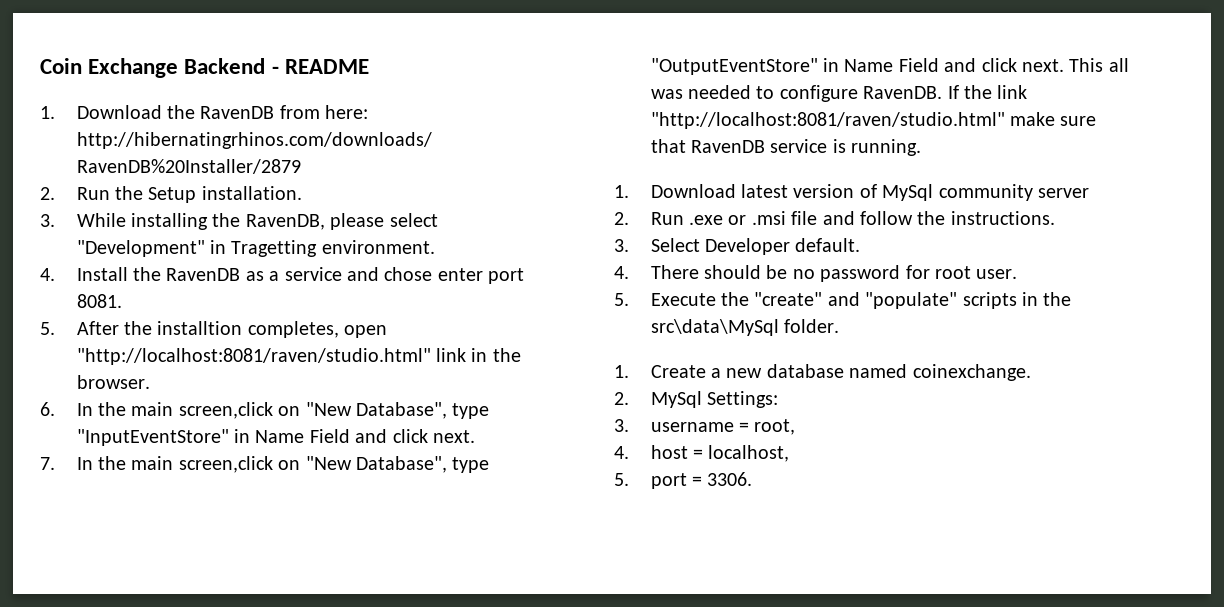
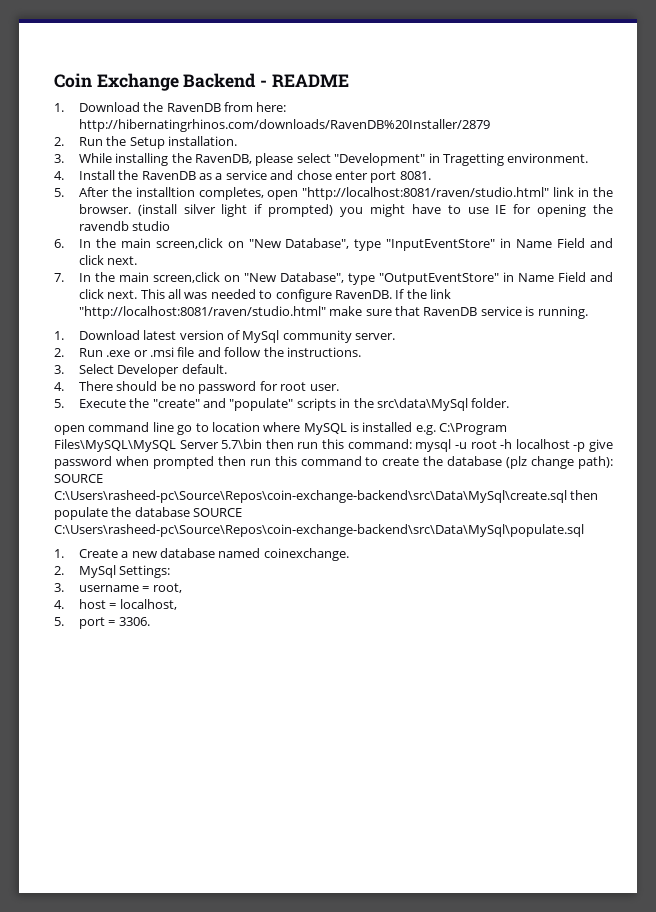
(150, 382) none -> [137,204,614,217] [78,221,171,231] (install silver light if prompted) you might have to use IE for opening the ravendb studio
[1037,188,1089,198] server -> [355,333,396,340] server.
(839, 326) none -> [54,422,508,435] [54,439,614,452] [54,456,613,469] [54,474,103,483] [54,490,599,503] [54,507,243,520] [54,524,584,537] // open command line go to location where MySQL is installed e.g. C:\Program Files\MySQL\MySQL Server 5.7\bin then run this command: mysql -u root -h localhost -p give password when prompted then run this command to create the database (plz change path): SOURCE C:\Users\rasheed-pc\Source\Repos\coin-exchange-backend\src\Data\MySql\create.sql then populate the database SOURCE C:\Users\rasheed-pc\Source\Repos\coin-exchange-backend\src\Data\MySql\populate.sql

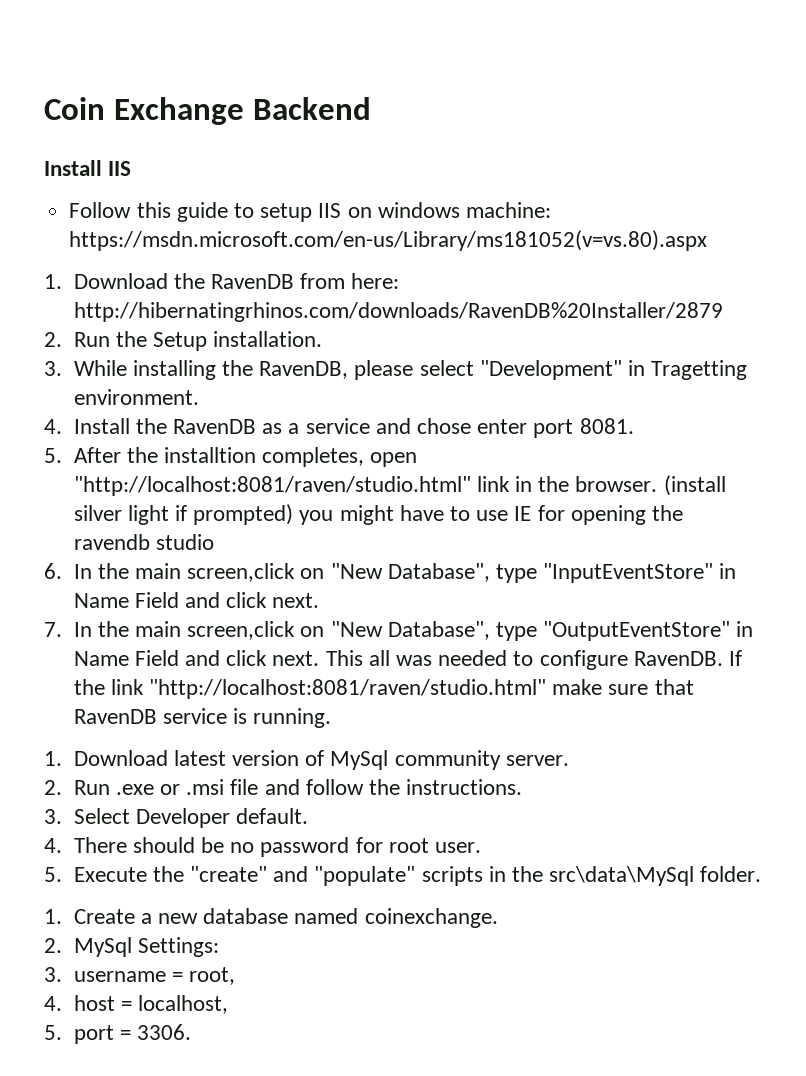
[260,74,349,87] - README -> [44,160,132,176] [69,202,551,222] [69,230,708,251] // Install IIS // Follow this guide to setup IIS on windows machine: https://msdn.microsoft.com/en-us/Library/ms181052(v=vs.80).aspx
[54,422,508,435] [54,439,614,452] [54,456,613,469] [54,474,103,483] [54,490,599,503] [54,507,243,520] [54,524,584,537] // open command line go to location where MySQL is installed e.g. C:\Program Files\MySQL\MySQL Server 5.7\bin then run this command: mysql -u root -h localhost -p give password when prompted then run this command to create the database (plz change path): SOURCE C:\Users\rasheed-pc\Source\Repos\coin-exchange-backend\src\Data\MySql\create.sql then populate the database SOURCE C:\Users\rasheed-pc\Source\Repos\coin-exchange-backend\src\Data\MySql\populate.sql -> (762, 874) none

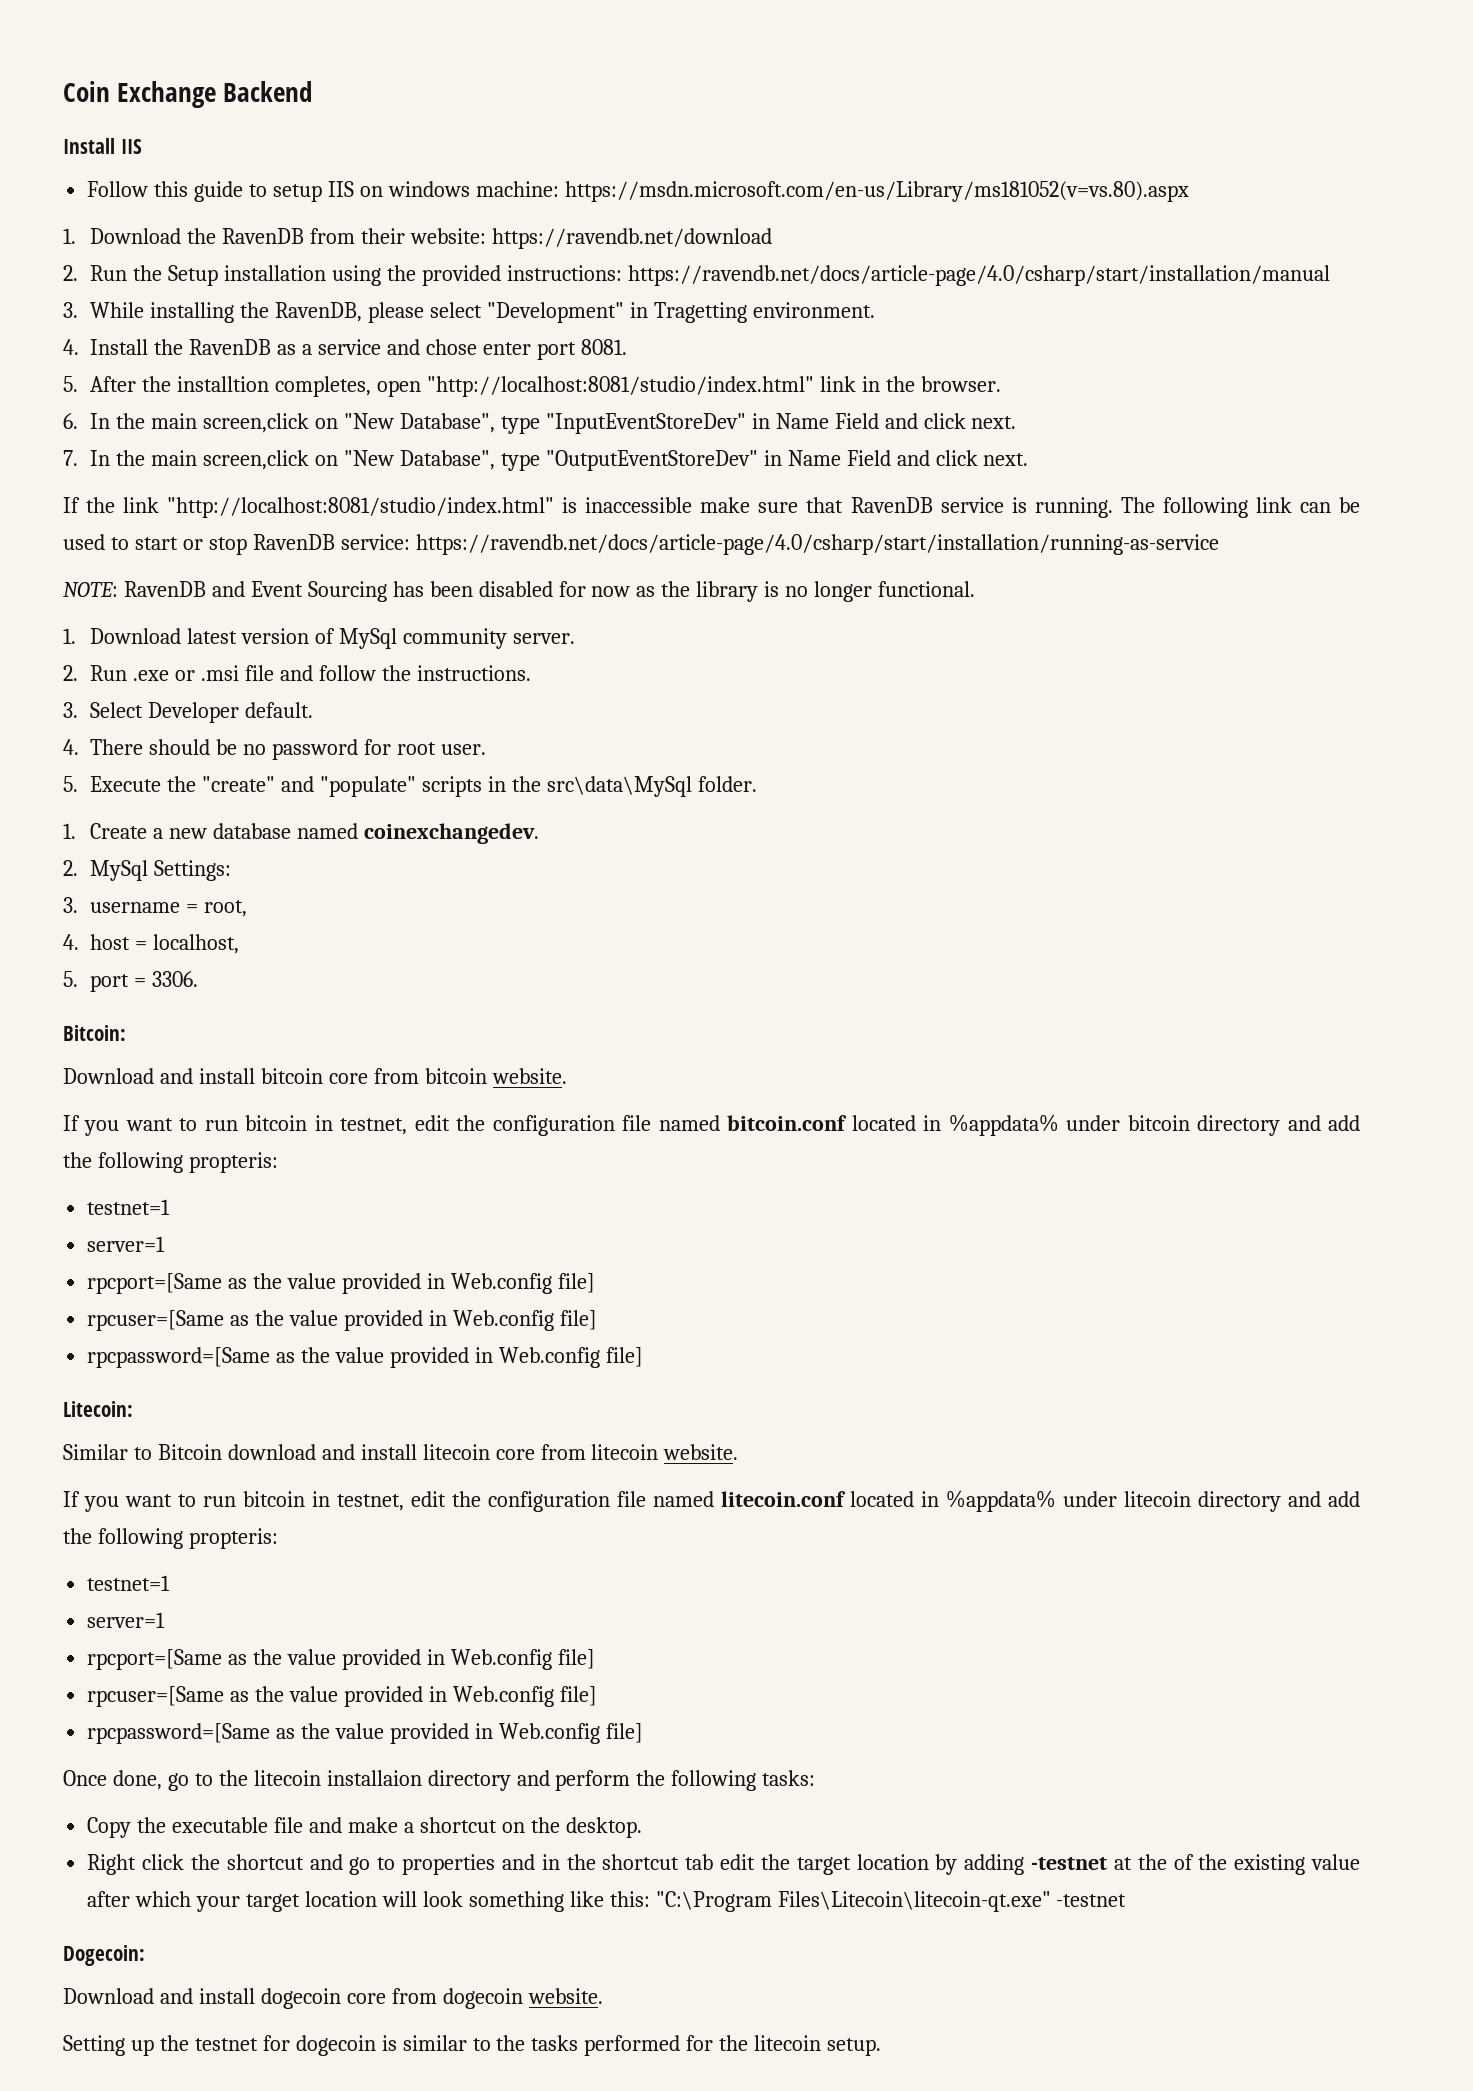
[351,273,400,289] [73,302,723,322] here: http://hibernatingrhinos.com/downloads/RavenDB%20Installer/2879 -> [361,228,772,249] their website: https://ravendb.net/download
[213,331,323,347] installation. -> [224,265,1330,286] installation using the provided instructions: https://ravendb.net/docs/article-page/4.0/csharp/start/installation/manual
[73,476,471,496] "http://localhost:8081/raven/studio.html" -> [427,376,815,397] "http://localhost:8081/studio/index.html"
[663,475,726,496] [73,504,684,525] [73,534,214,550] (install silver light if prompted) you might have to use IE for opening the ravendb studio -> (1001, 384) none
[543,563,714,583] "InputEventStore" -> [545,413,746,434] "InputEventStoreDev"
[543,621,754,641] [73,650,743,670] [73,679,546,699] "OutputEventStore" in Name Field and click next. This all was needed to configure RavenDB. If the link "http://localhost:8081/raven/studio.html" -> [545,450,1029,471] [63,497,693,518] "OutputEventStoreDev" in Name Field and click next. // If the link "http://localhost:8081/studio/index.html" is inaccessible
(332, 718) none -> [1120,497,1360,518] [63,534,1219,555] [63,581,976,602] The following link can be used to start or stop RavenDB service: https://ravendb.net/docs/article-page/4.0/csharp/start/installation/running-as-service // NOTE: RavenDB and Event Sourcing has been disabled for now as the library is no longer functional.
[364,908,498,928] coinexchange. -> [364,823,540,844] coinexchangedev.
(191, 1032) none -> [63,1025,126,1041] [63,1068,567,1084] [63,1114,1360,1136] [63,1152,278,1173] [87,1199,171,1215] [87,1236,166,1252] [87,1273,595,1294] [87,1310,597,1331] [87,1347,643,1368] [63,1401,133,1417] [63,1444,739,1460] [63,1490,1360,1512] [63,1528,278,1549] [87,1575,171,1591] [87,1612,166,1628] [87,1649,595,1670] [87,1686,597,1707] [87,1723,643,1744] [63,1770,816,1791] [87,1817,642,1838] [87,1854,1361,1875] [87,1891,1127,1912] [63,1945,145,1966] [63,1988,603,2009] [63,2035,882,2056] // Bitcoin: // Download and install bitcoin core from bitcoin website. // If you want to run bitcoin in testnet, edit the configuration file named bitcoin.conf located in %appdata% under bitcoin directory and add the following propteris: // testnet=1 // server=1 // rpcport=[Same as the value provided in Web.config file] // rpcuser=[Same as the value provided in Web.config file] // rpcpassword=[Same as the value provided in Web.config file] // Litecoin: // Similar to Bitcoin download and install litecoin core from litecoin website. // If you want to run bitcoin in testnet, edit the configuration file named litecoin.conf located in %appdata% under litecoin directory and add the following propteris: // testnet=1 // server=1 // rpcport=[Same as the value provided in Web.config file] // rpcuser=[Same as the value provided in Web.config file] // rpcpassword=[Same as the value provided in Web.config file] // Once done, go to the litecoin installaion directory and perform the following tasks: // Copy the executable file and make a shortcut on the desktop. // Right click the shortcut and go to properties and in the shortcut tab edit the target location by adding -testnet at the of the existing value after which your target location will look something like this: "C:\Program Files\Litecoin\litecoin-qt.exe" -testnet // Dogecoin: // Download and install dogecoin core from dogecoin website. // Setting up the testnet for dogecoin is similar to the tasks performed for the litecoin setup.

